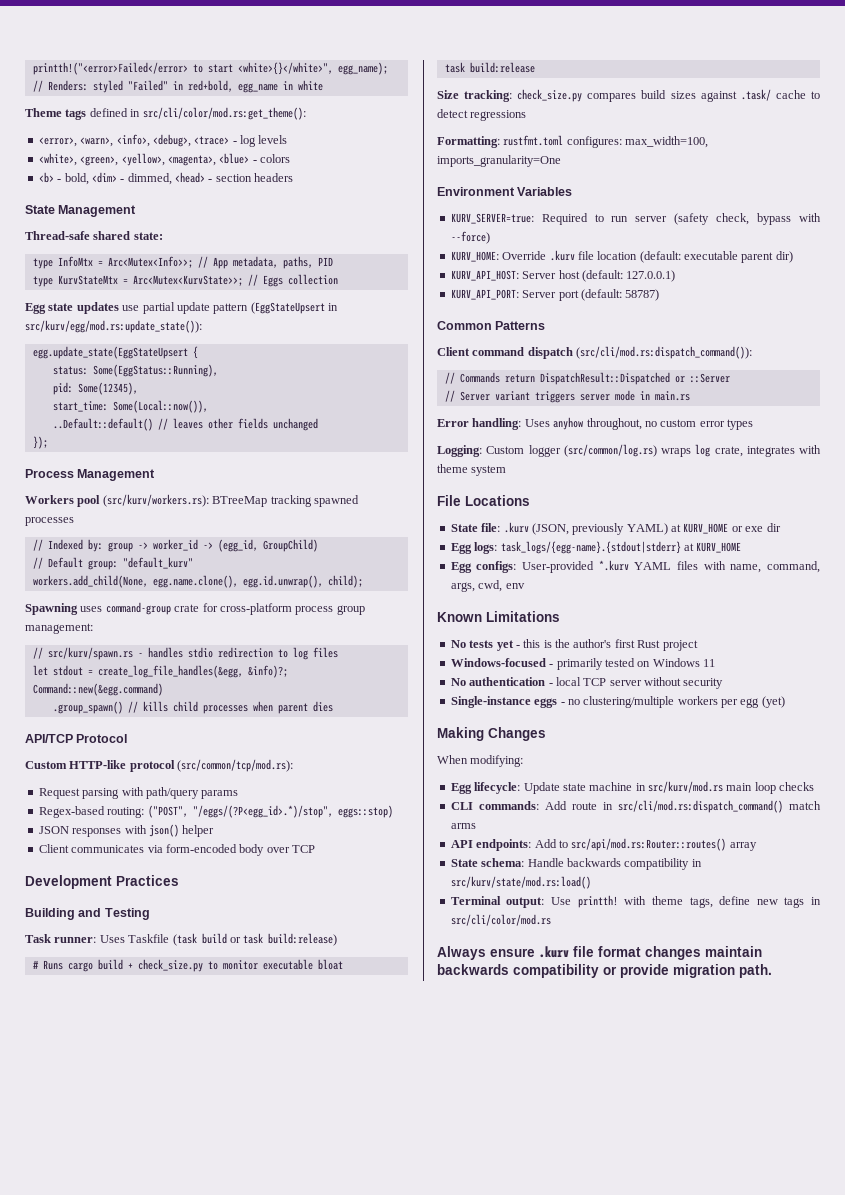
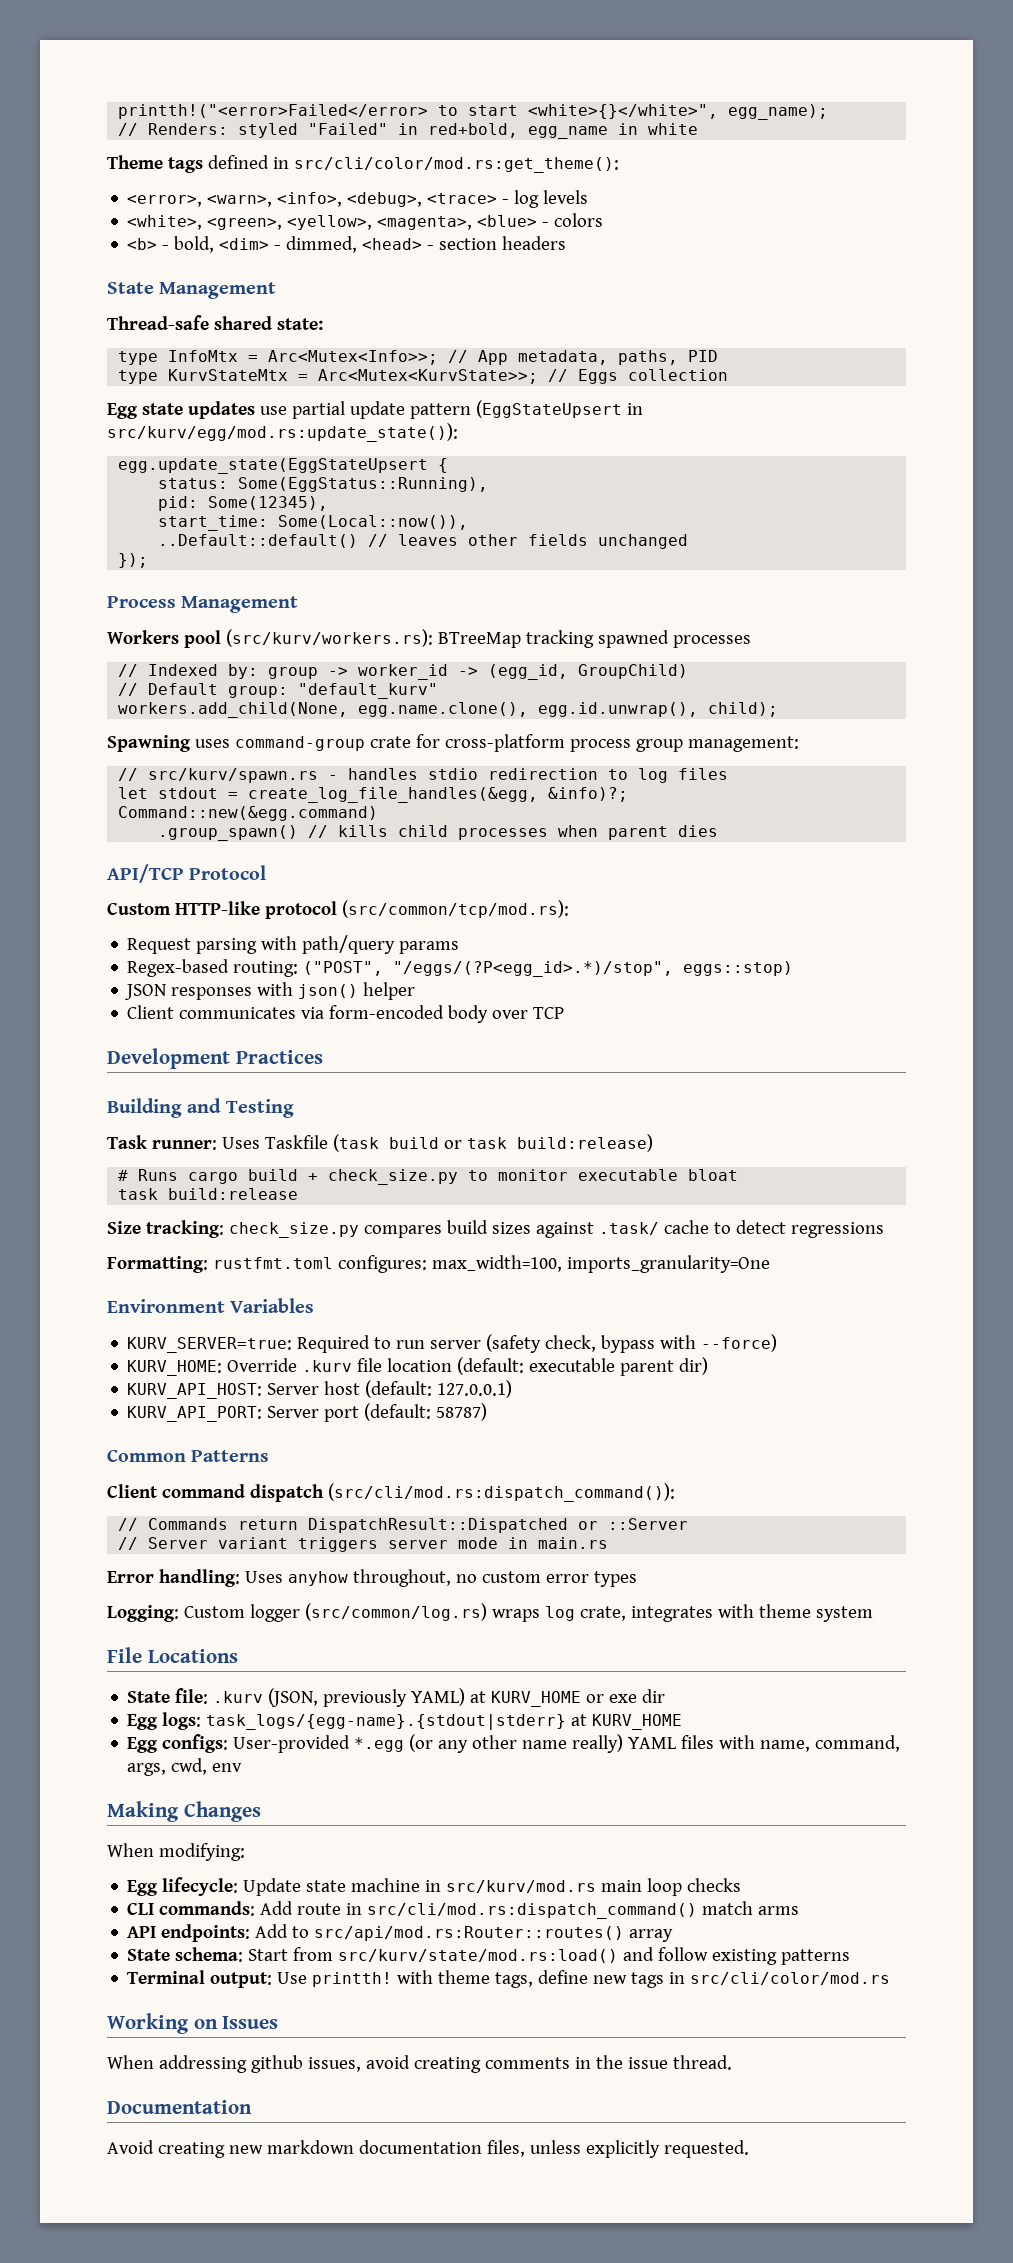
[598,560,629,571] *.kurv -> [354,1734,624,1753] *.egg (or any other name really)
[437,611,560,622] [450,639,698,651] [450,658,715,670] [450,677,724,689] [450,696,785,708] // Known Limitations // No tests yet - this is the author's first Rust project // Windows-focused - primarily tested on Windows 11 // No authentication - local TCP server without security // Single-instance eggs - no clustering/multiple workers per egg (yet) -> (243, 1767) none
[527,858,702,870] [450,876,591,889] Handle backwards compatibility in src/kurv/state/mod.rs:load() -> [248,1947,851,1965] Start from src/kurv/state/mod.rs:load() and follow existing patterns
[437,946,762,960] [437,964,772,978] Always ensure .kurv file format changes maintain backwards compatibility or provide migration path. -> [107,2013,279,2034] [107,2055,732,2073] [107,2100,252,2114] [107,2140,749,2158] Working on Issues // When addressing github issues, avoid creating comments in the issue thread. // Documentation // Avoid creating new markdown documentation files, unless explicitly requested.

